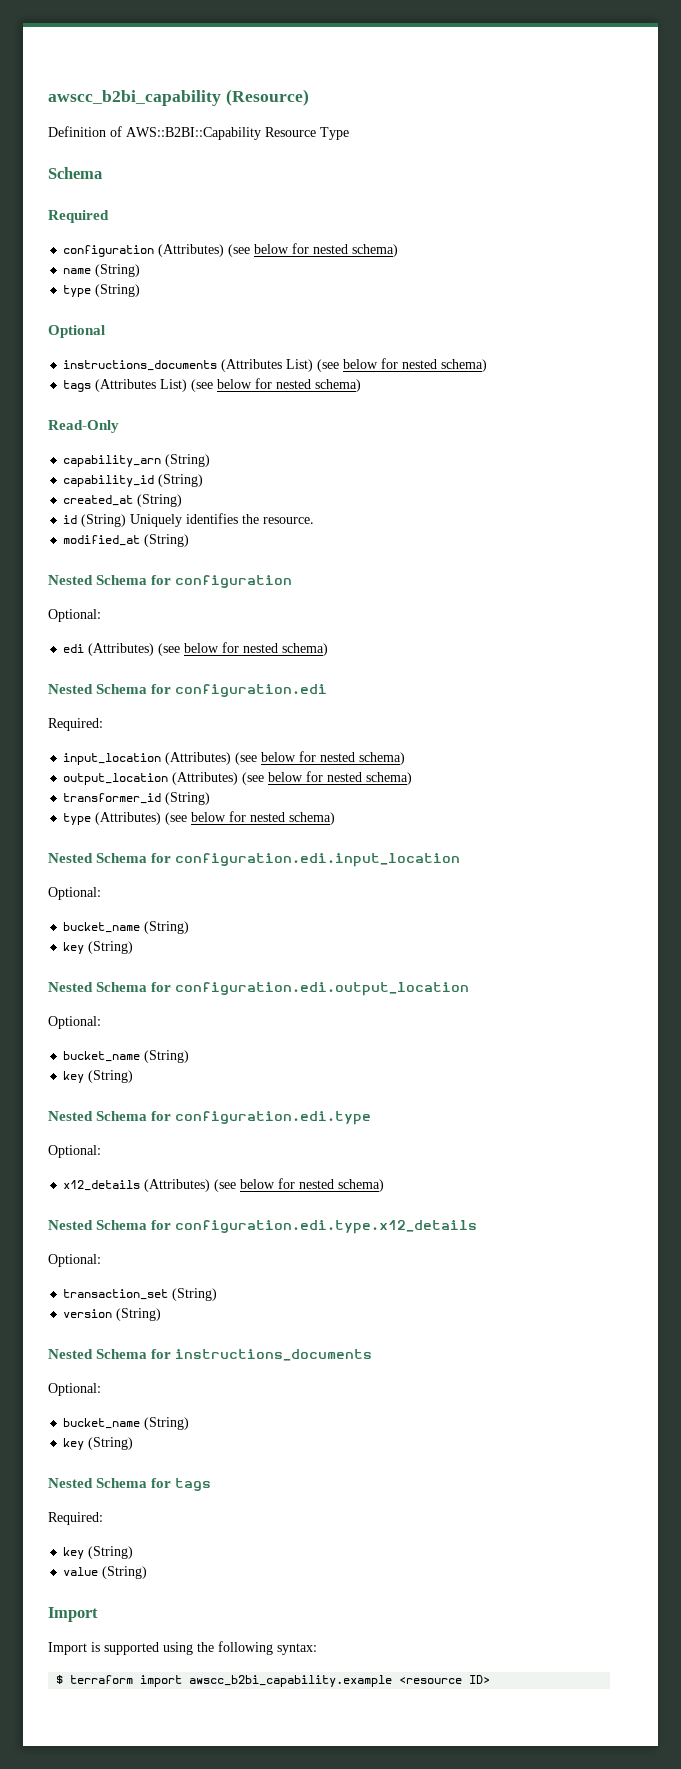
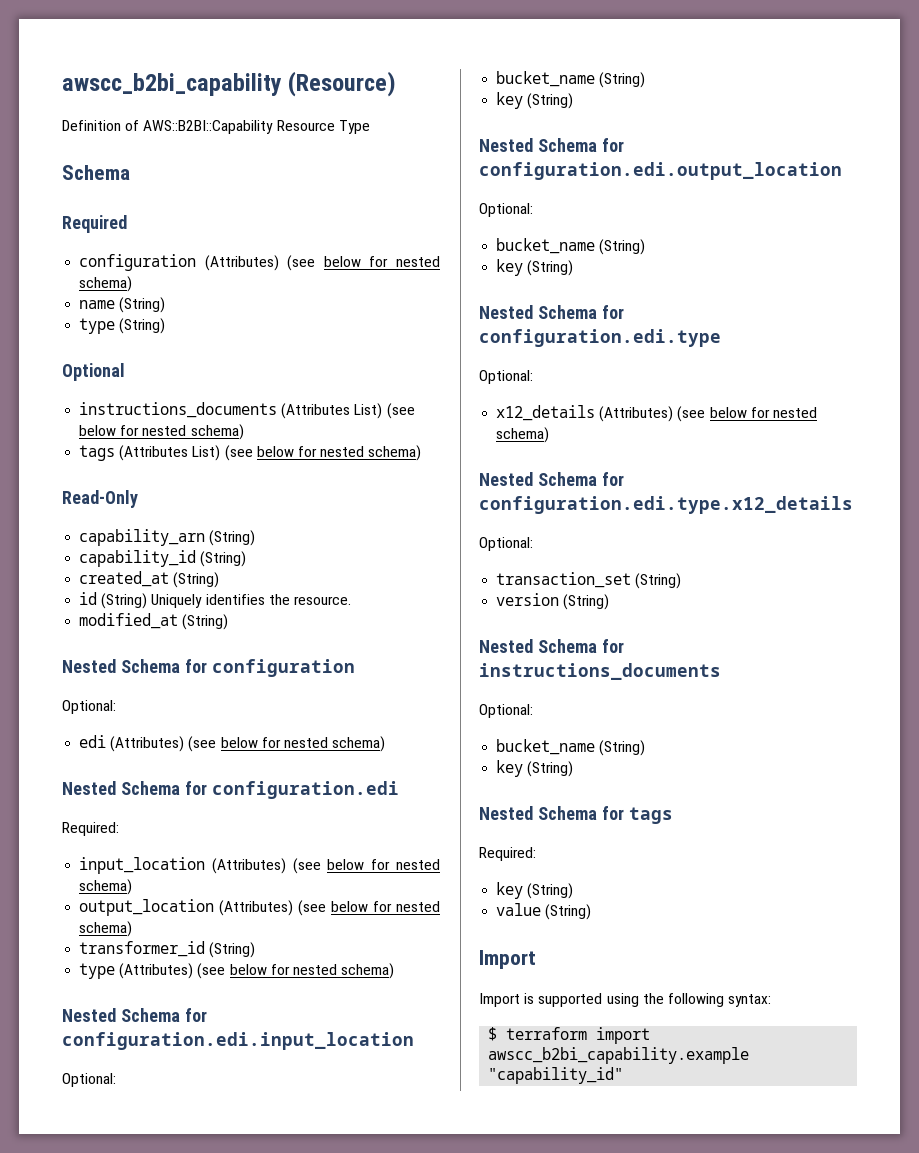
[399,1675,491,1684] <resource ID> -> [488,1067,624,1084] "capability_id"

